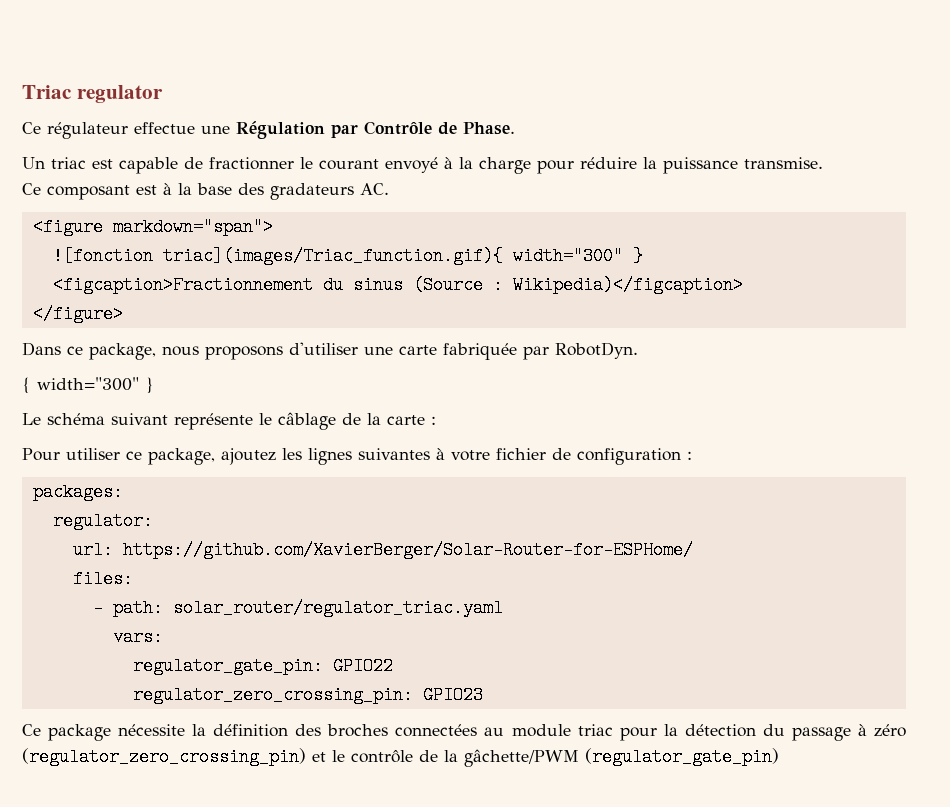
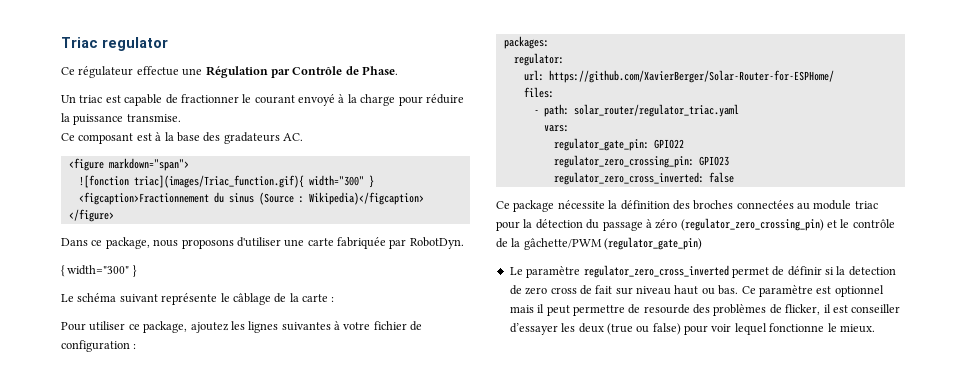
(483, 695) none -> [553,172,734,185] // regulator_zero_cross_inverted: false
(779, 757) none -> [509,265,896,278] [509,285,884,297] [509,304,901,316] [509,323,875,335] // Le paramètre regulator_zero_cross_inverted permet de définir si la detection de zero cross de fait sur niveau haut ou bas. Ce paramètre est optionnel mais il peut permettre de resourde des problèmes de flicker, il est conseiller d’essayer les deux (true ou false) pour voir lequel fonctionne le mieux.

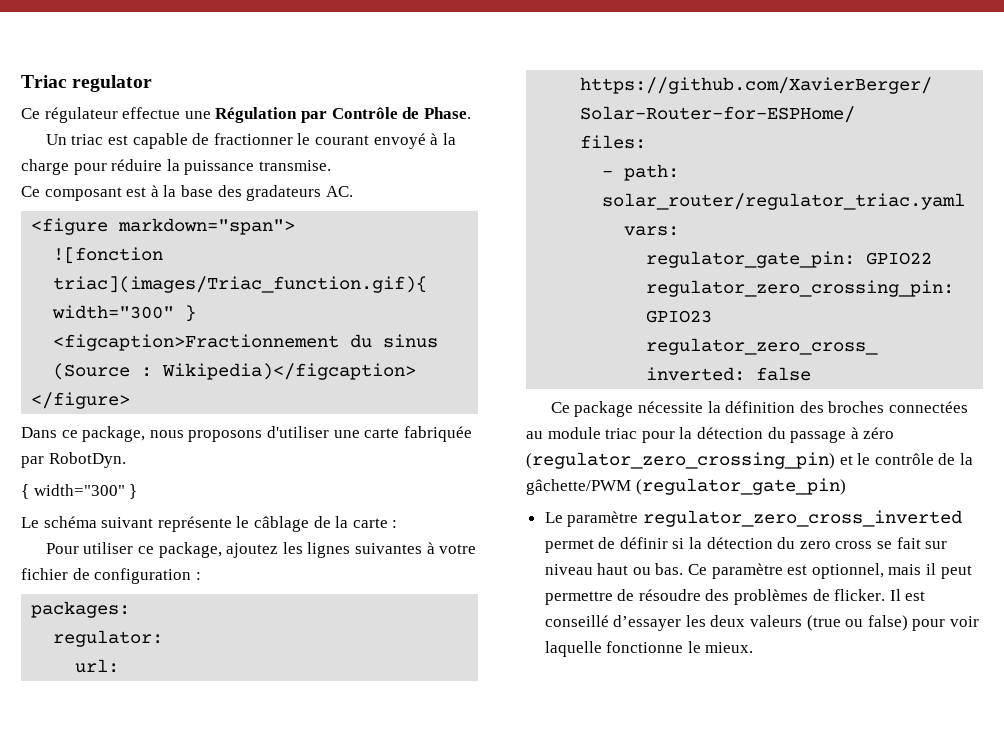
[848,266,896,276] [509,285,522,295] detection de -> [706,537,796,549] détection du
[579,285,592,295] de -> [877,541,893,549] se
[834,285,884,297] optionnel -> [811,563,884,579] optionnel,
[643,304,690,314] resourde -> [638,589,701,601] résoudre
[785,304,901,315] flicker, il est conseiller -> [834,589,926,601] [544,615,609,627] flicker. Il est conseillé
(604, 328) none -> [750,615,803,627] valeurs
[734,323,767,335] lequel -> [544,641,602,657] laquelle

